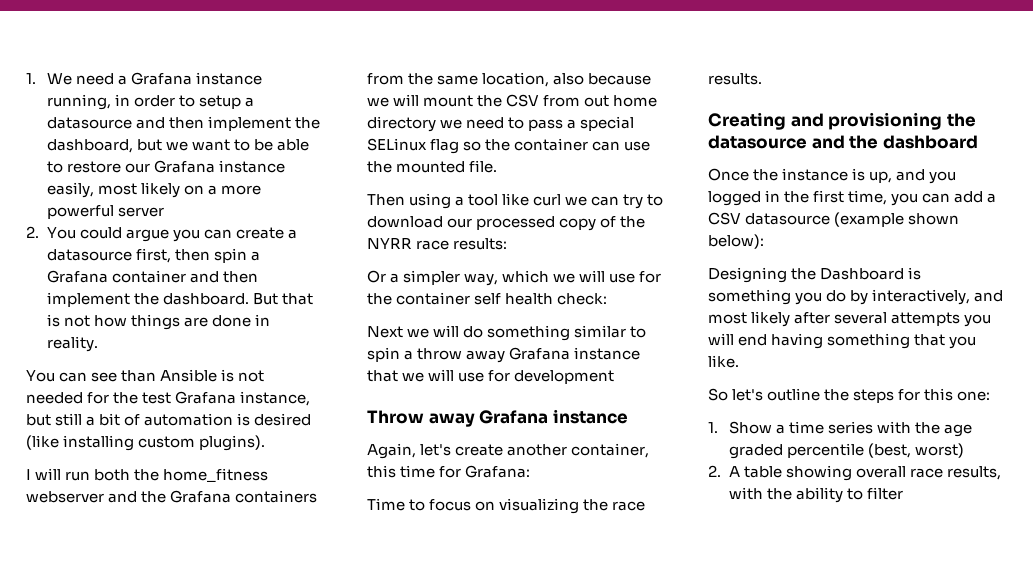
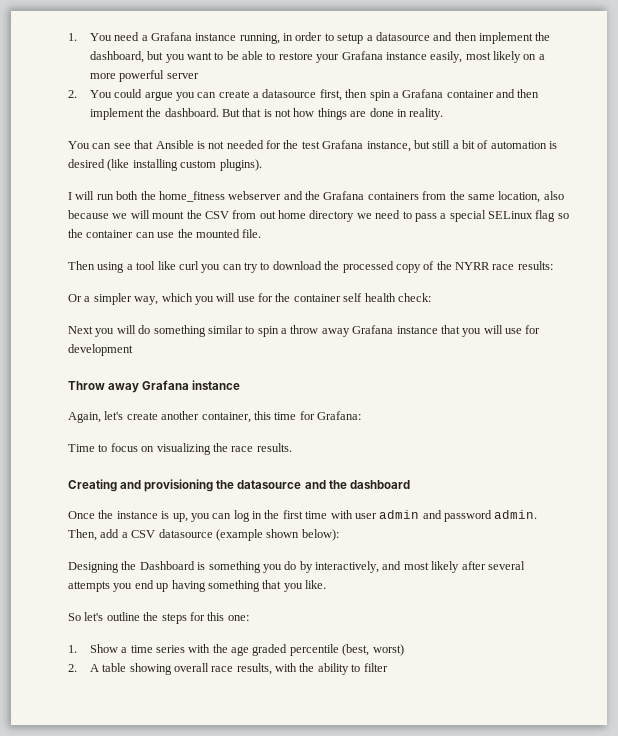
[26,73,72,85] 1. We -> [68,33,112,41] 1. You
[166,141,189,151] we -> [165,54,185,63] you
[125,163,151,173] our -> [316,54,340,63] your
[121,370,157,382] than -> [134,140,154,149] that
[565,196,588,206] we -> [201,264,221,273] you
[447,218,473,228] our -> [324,261,340,270] the
[553,273,576,283] we -> [194,296,214,305] you
[407,328,430,338] we -> [95,328,115,337] you
[402,372,425,382] we -> [462,328,482,337] you
[896,169,957,184] [708,190,951,206] and you logged in the first time, you can -> [190,510,538,522] [68,529,97,541] you can log in the first time with user admin and password admin. Then,
[708,333,768,346] will end -> [134,580,169,592] end up

